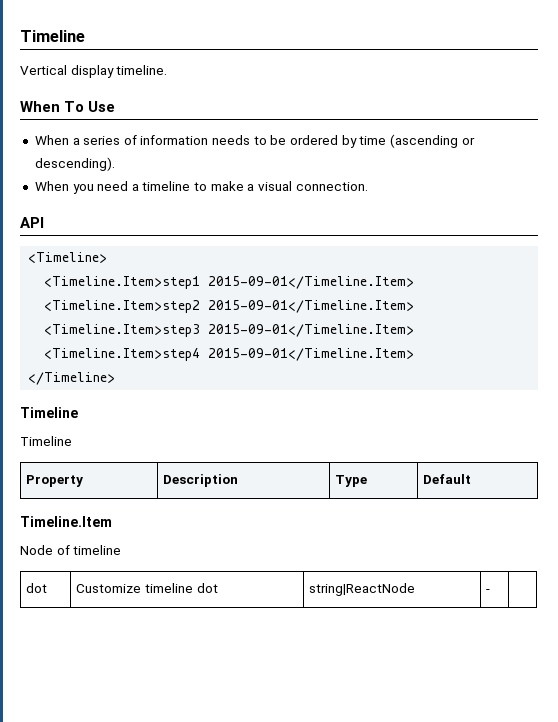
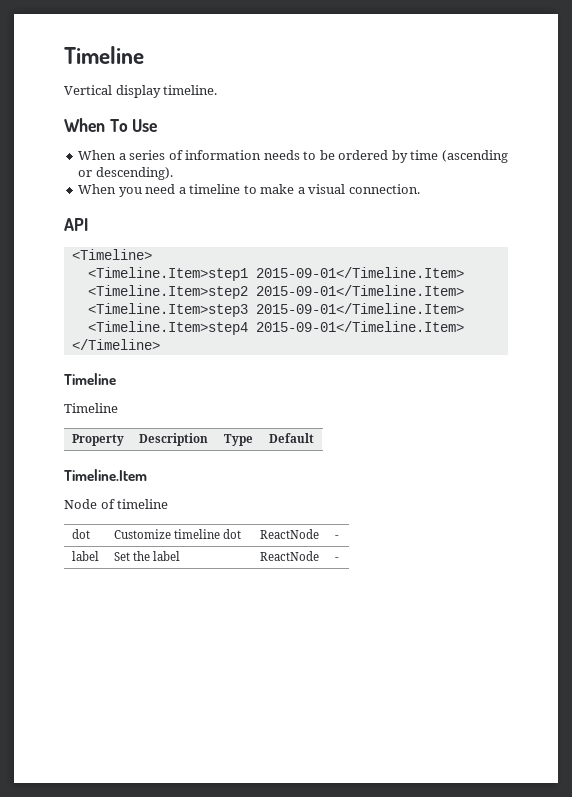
[309,583,416,596] [486,589,491,593] string|ReactNode | - | -> [259,529,319,539] [334,535,339,539] [71,551,99,561] [113,551,180,561] [259,551,319,561] [334,557,339,561] ReactNode | - // label | Set the label | ReactNode | -

